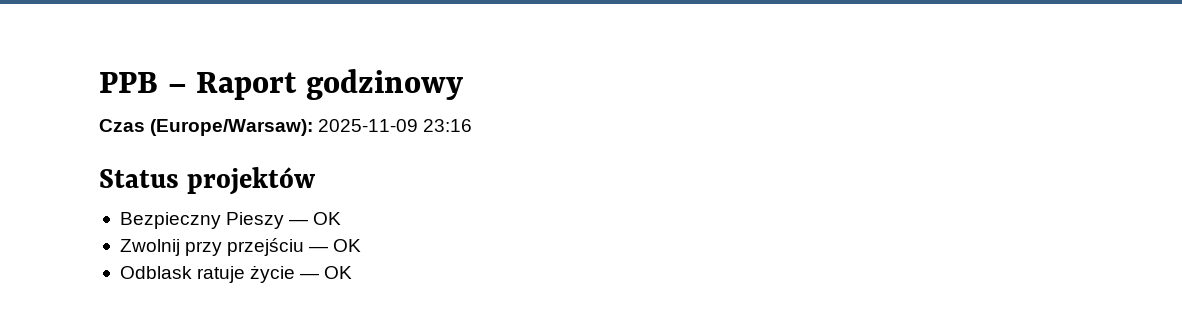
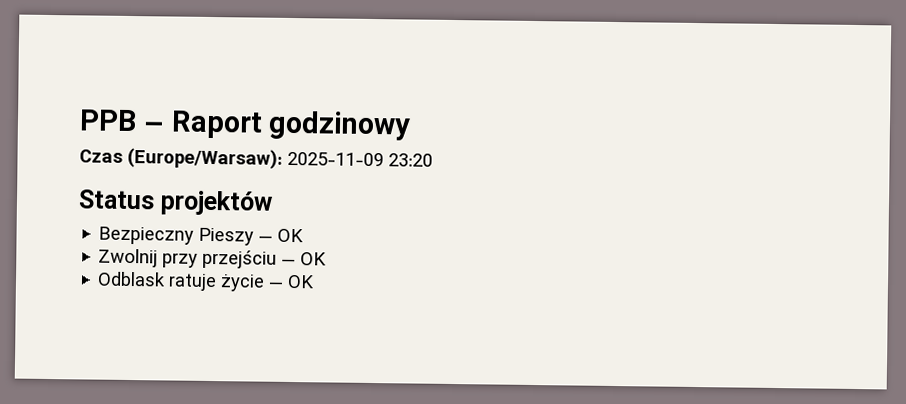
[423,119,473,132] 23:16 -> [388,153,433,167] 23:20

